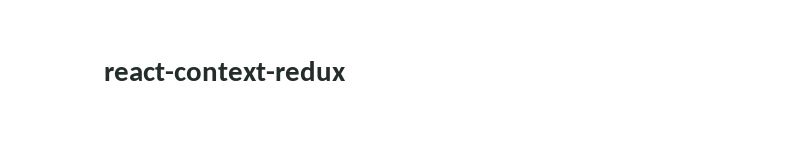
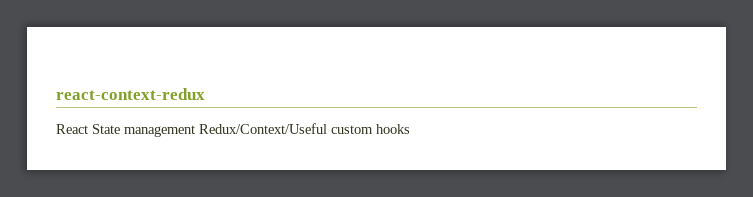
(346, 71) none -> [56,123,410,137] // React State management Redux/Context/Useful custom hooks

